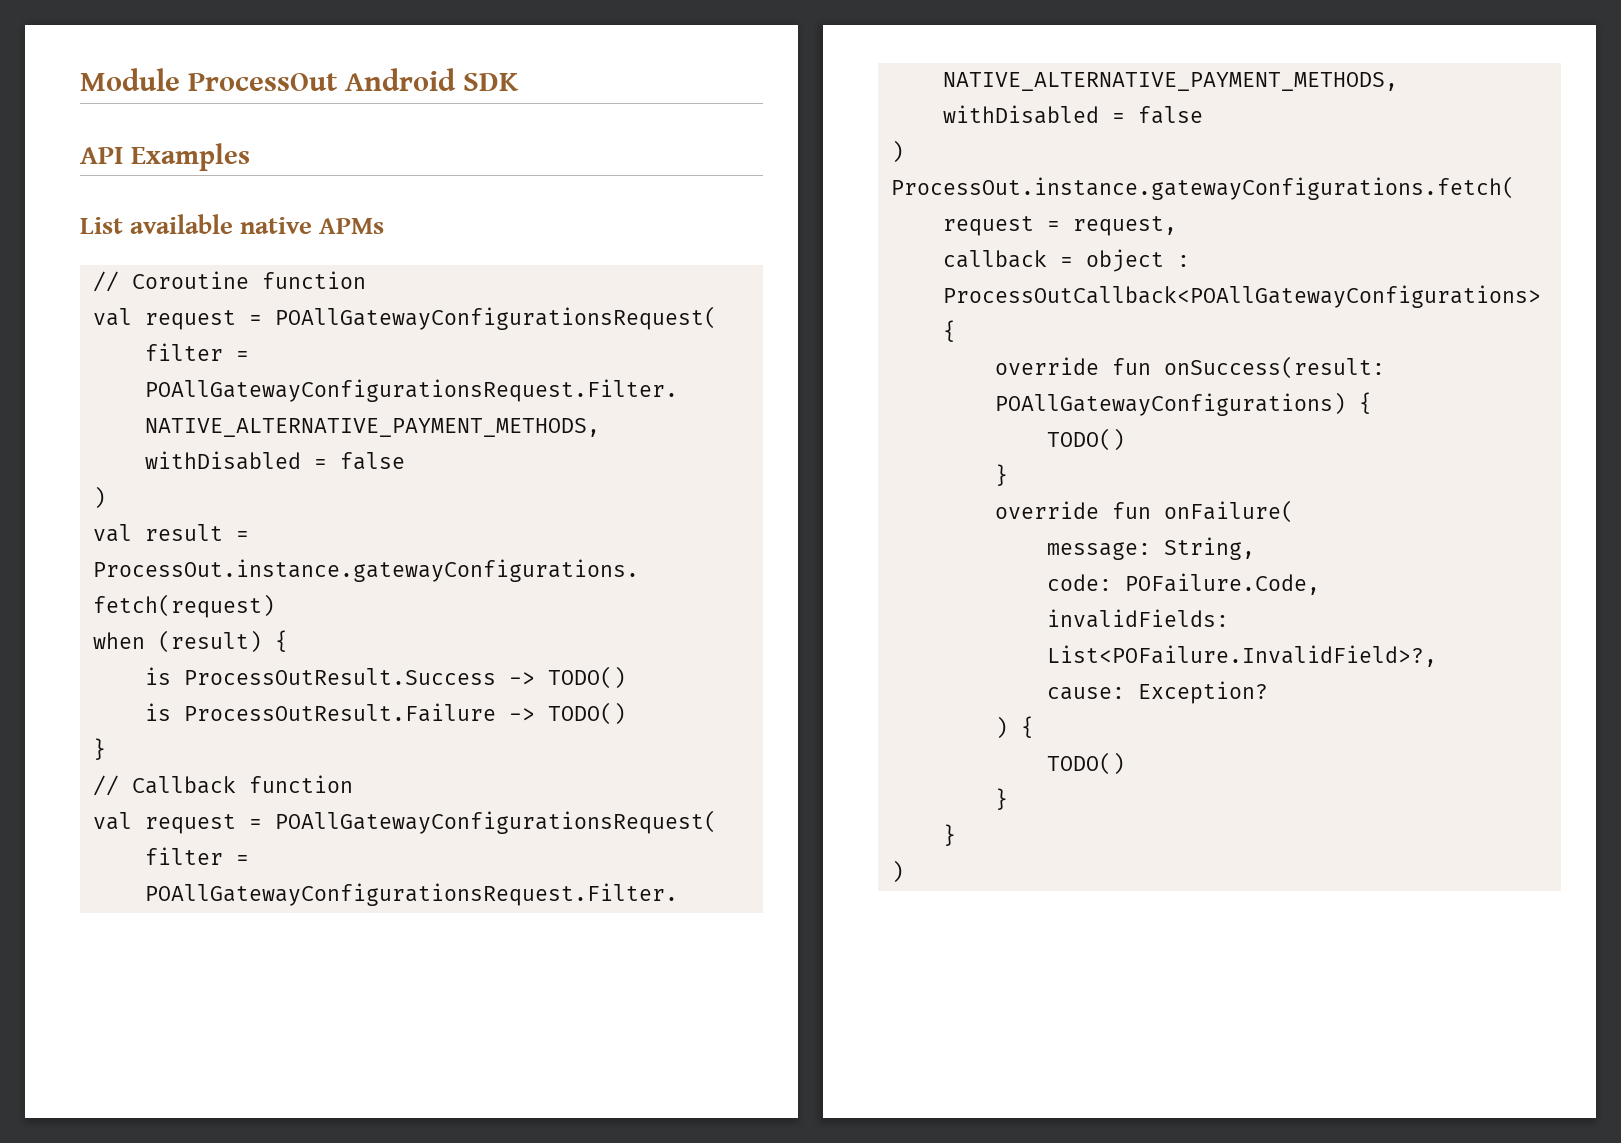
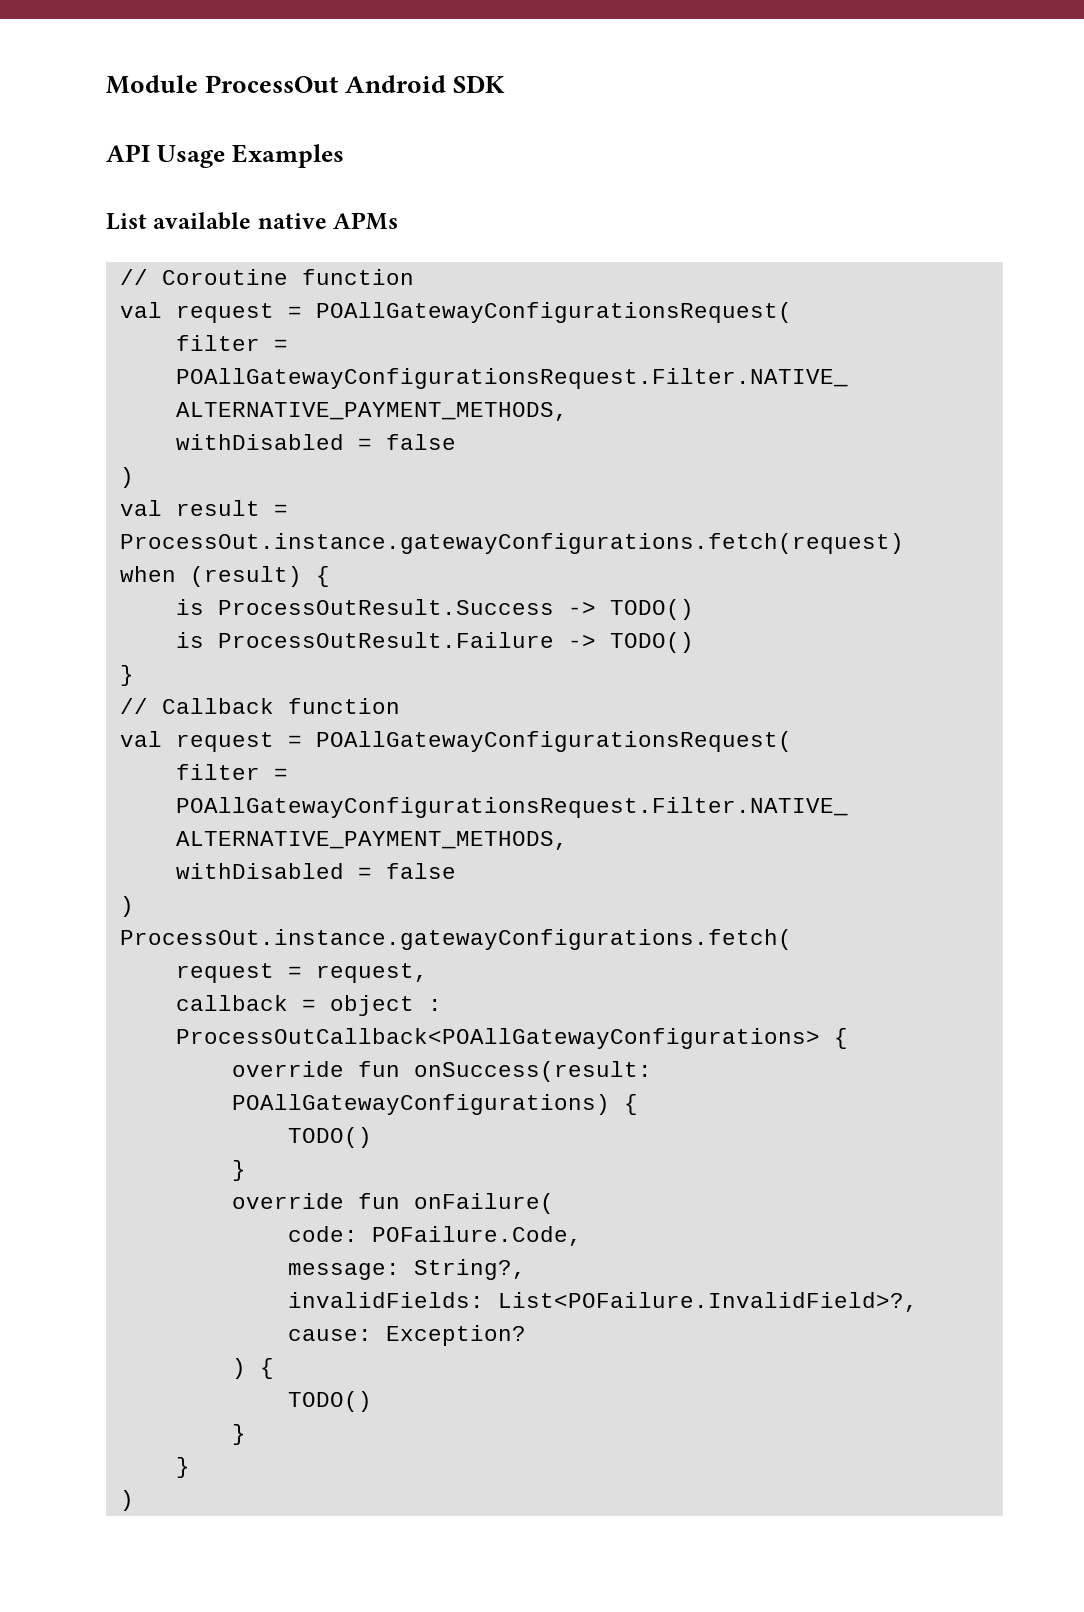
(123, 155) none -> [156,145,225,168] Usage
[1046,537,1255,560] // message: String, -> (554, 1203) none
(1320, 584) none -> [287,1259,526,1280] // message: String?,

